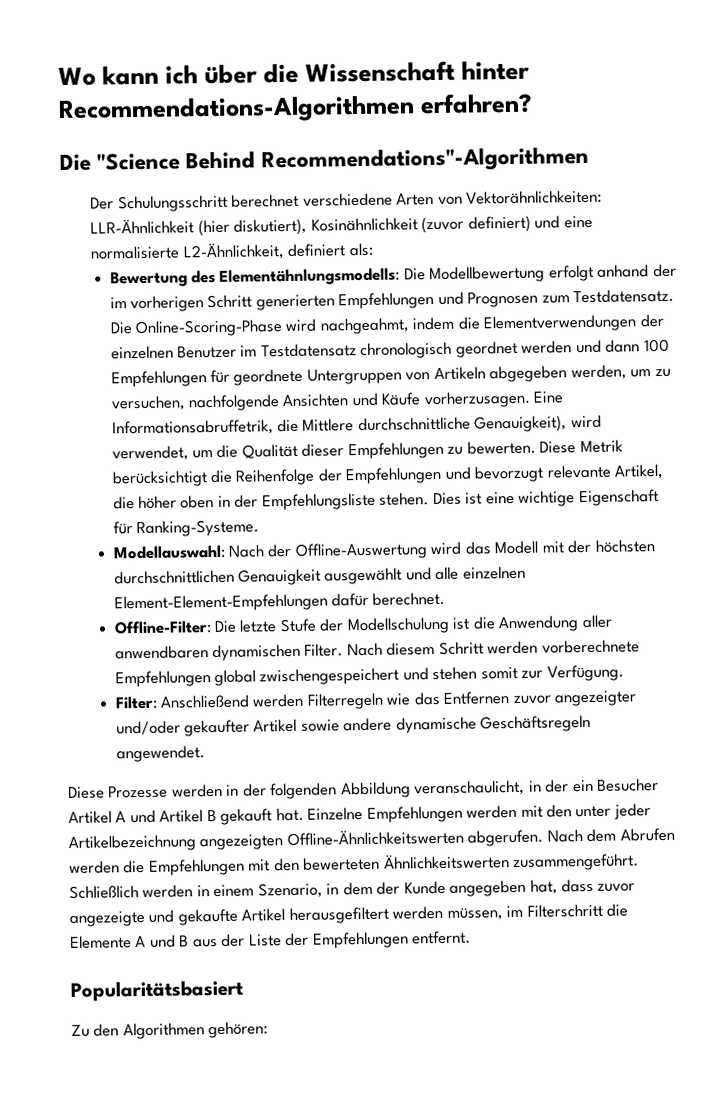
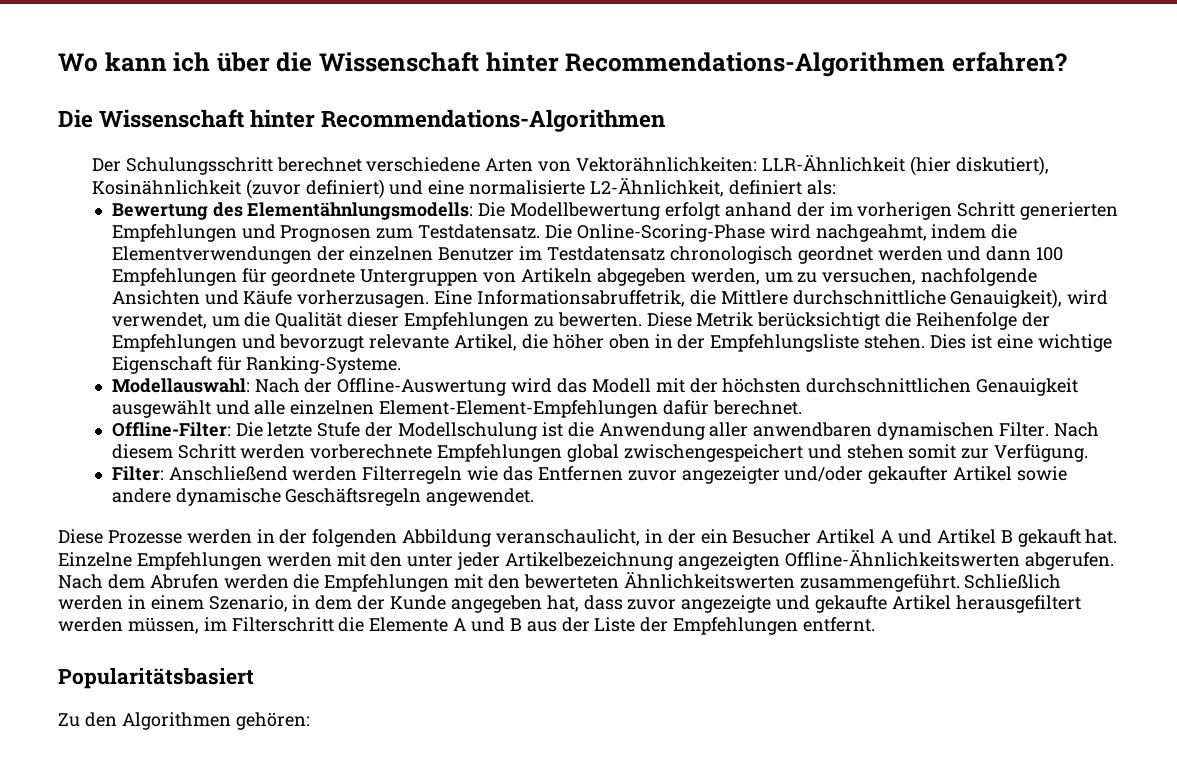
[96,146,589,174] "Science Behind Recommendations"-Algorithmen -> [99,109,666,132] Wissenschaft hinter Recommendations-Algorithmen

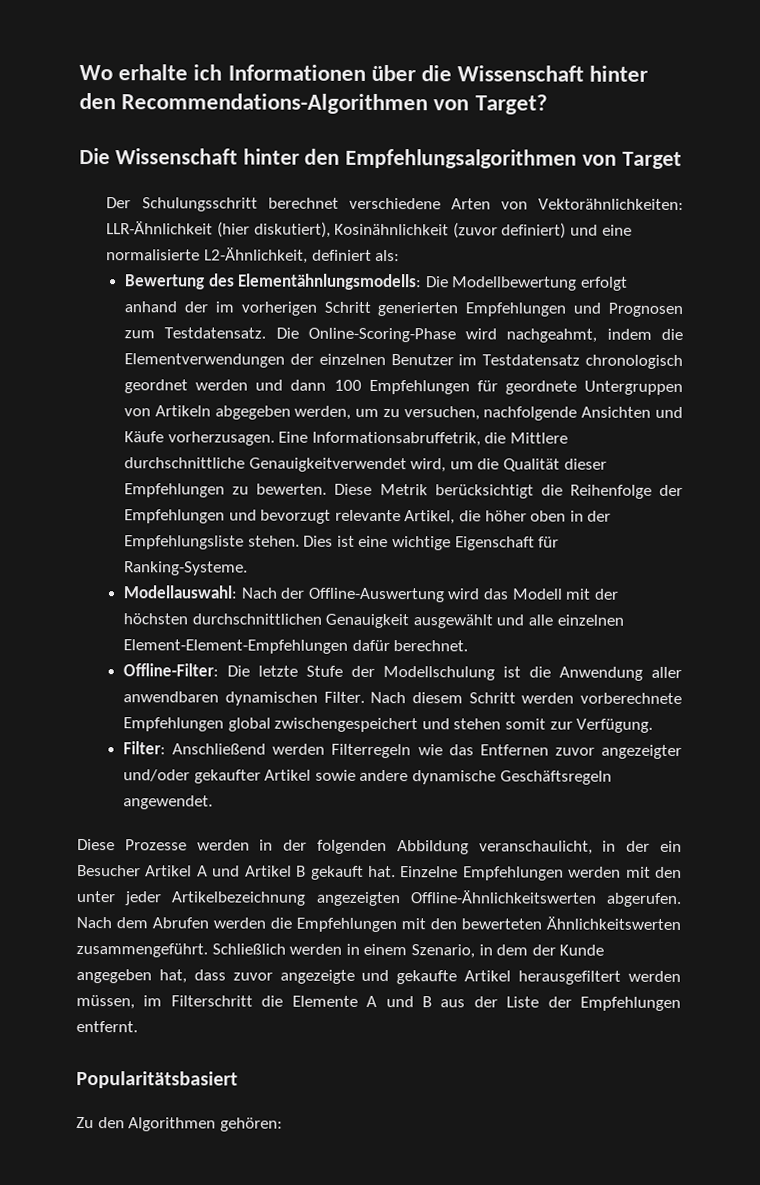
[104,52,211,72] kann ich -> [118,64,366,81] erhalte ich Informationen
[565,52,1067,77] Recommendations-Algorithmen erfahren? -> [79,93,548,115] den Recommendations-Algorithmen von Target?
[321,109,666,132] Recommendations-Algorithmen -> [304,148,682,169] den Empfehlungsalgorithmen von Target
[950,289,1109,309] [111,312,207,329] Genauigkeit), wird verwendet, -> [248,457,447,473] Genauigkeitverwendet wird,

